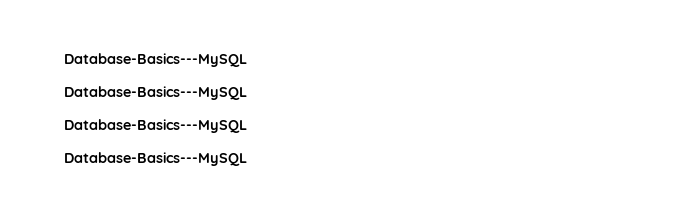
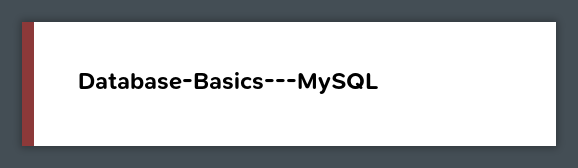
[64,53,247,67] [64,86,247,100] [64,119,247,133] [64,152,247,166] Database-Basics---MySQL // Database-Basics---MySQL // Database-Basics---MySQL // Database-Basics---MySQL -> [78,72,378,94] Database-Basics---MySQL

